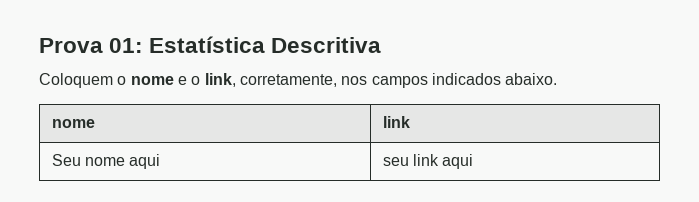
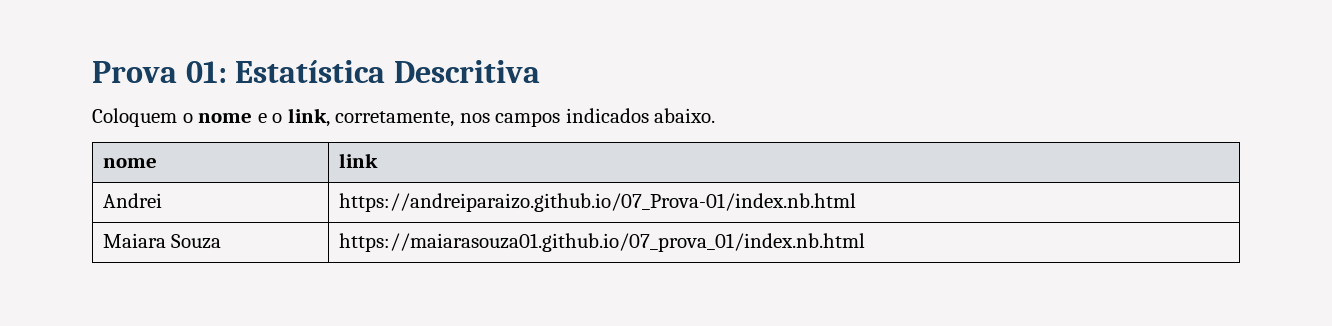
[51,154,161,169] [382,154,474,169] Seu nome aqui | seu link aqui -> [102,193,162,208] [338,193,856,212] [102,233,222,249] [338,233,865,252] Andrei | https://andreiparaizo.github.io/07_Prova-01/index.nb.html // Maiara Souza | https://maiarasouza01.github.io/07_prova_01/index.nb.html

